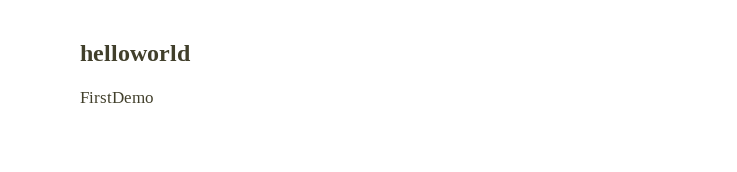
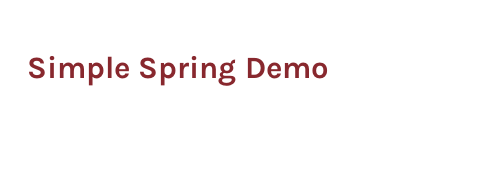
[80,45,191,61] [80,92,154,103] helloworld // FirstDemo -> [27,55,329,86] Simple Spring Demo

